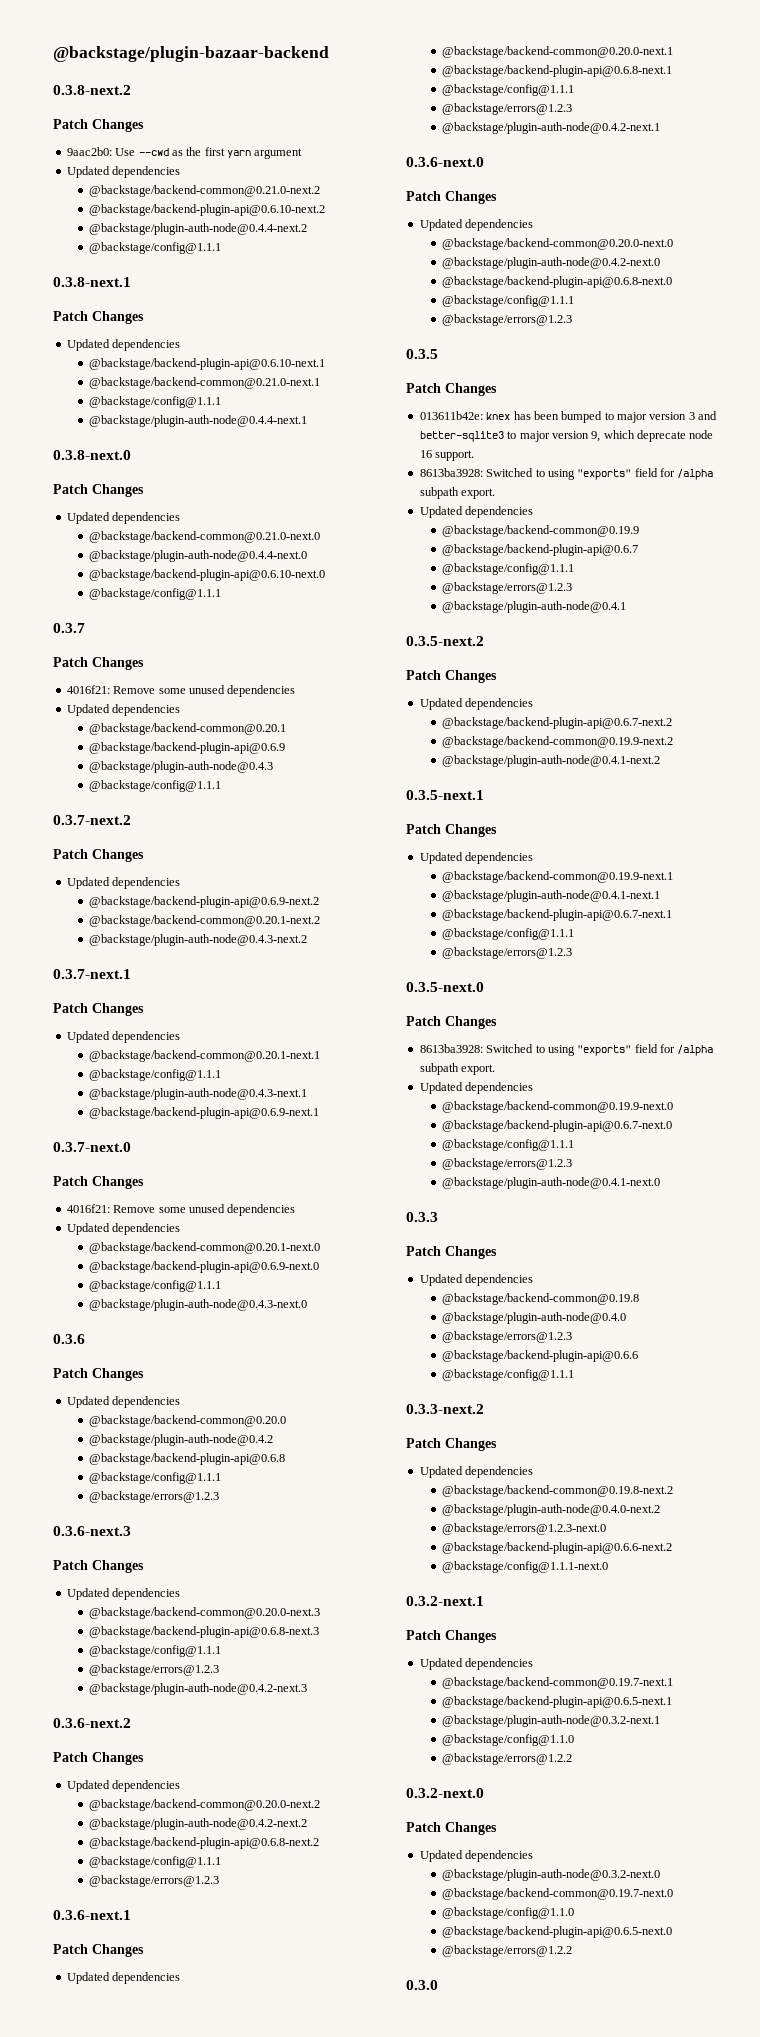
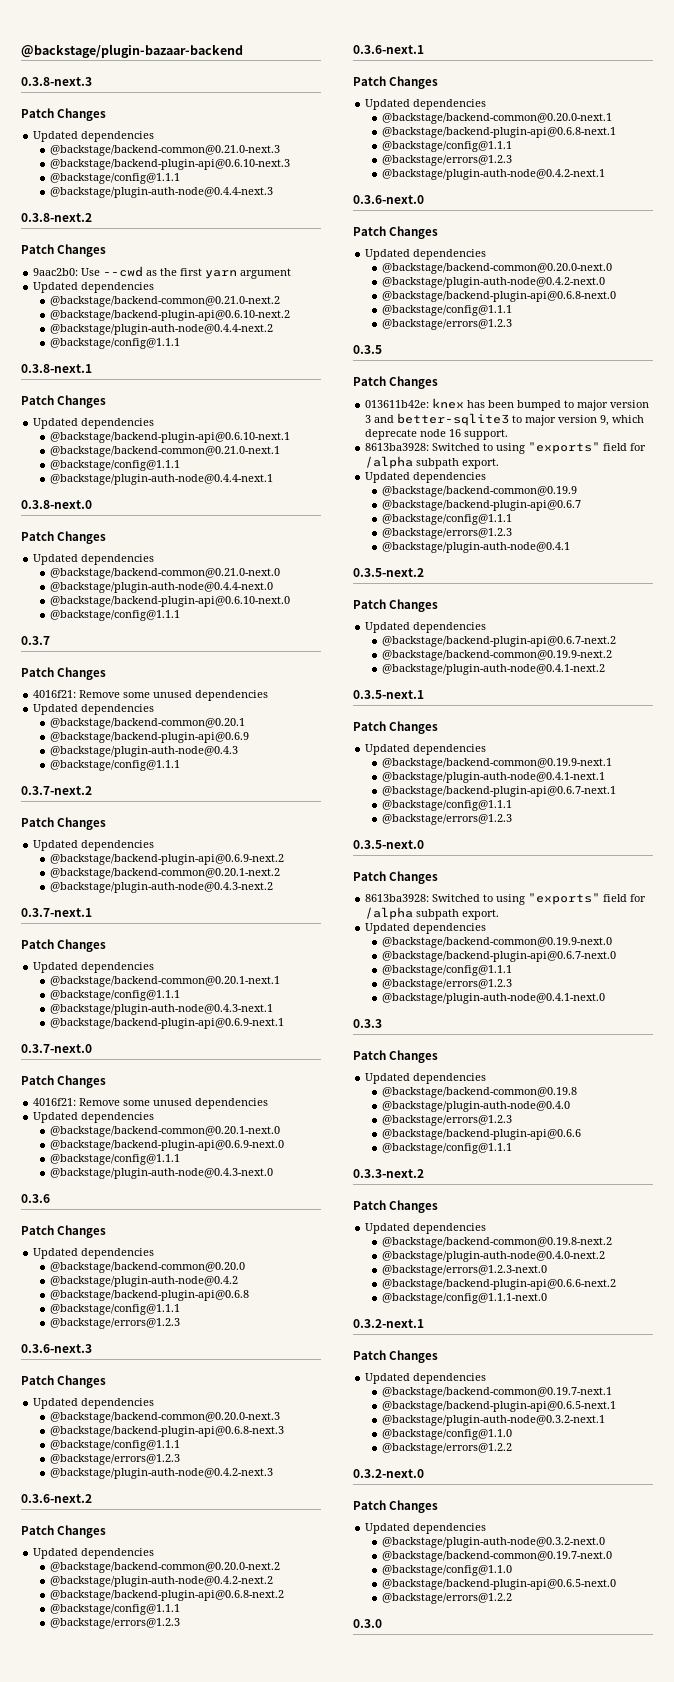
(329, 54) none -> [21,77,92,86] [21,108,107,121] [33,131,155,142] [49,145,280,156] [49,159,290,170] [49,173,180,184] [49,187,273,198] // 0.3.8-next.3 // Patch Changes // Updated dependencies // @backstage/backend-common@0.21.0-next.3 // @backstage/backend-plugin-api@0.6.10-next.3 // @backstage/config@1.1.1 // @backstage/plugin-auth-node@0.4.4-next.3

